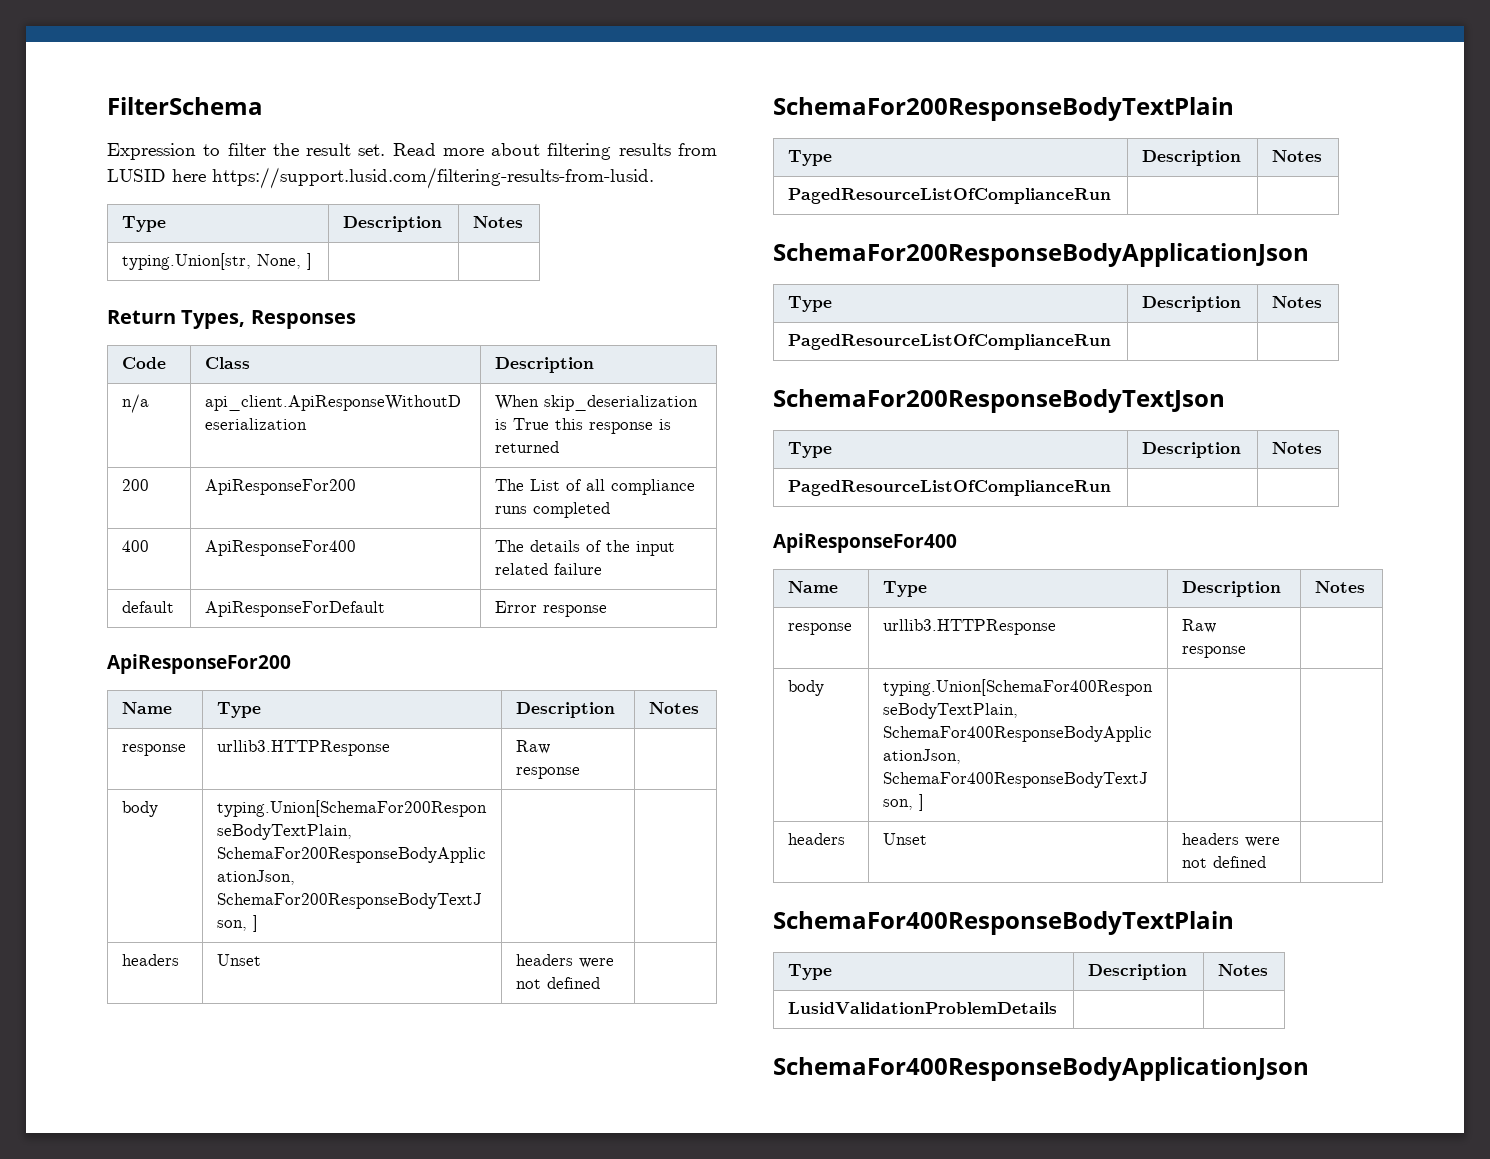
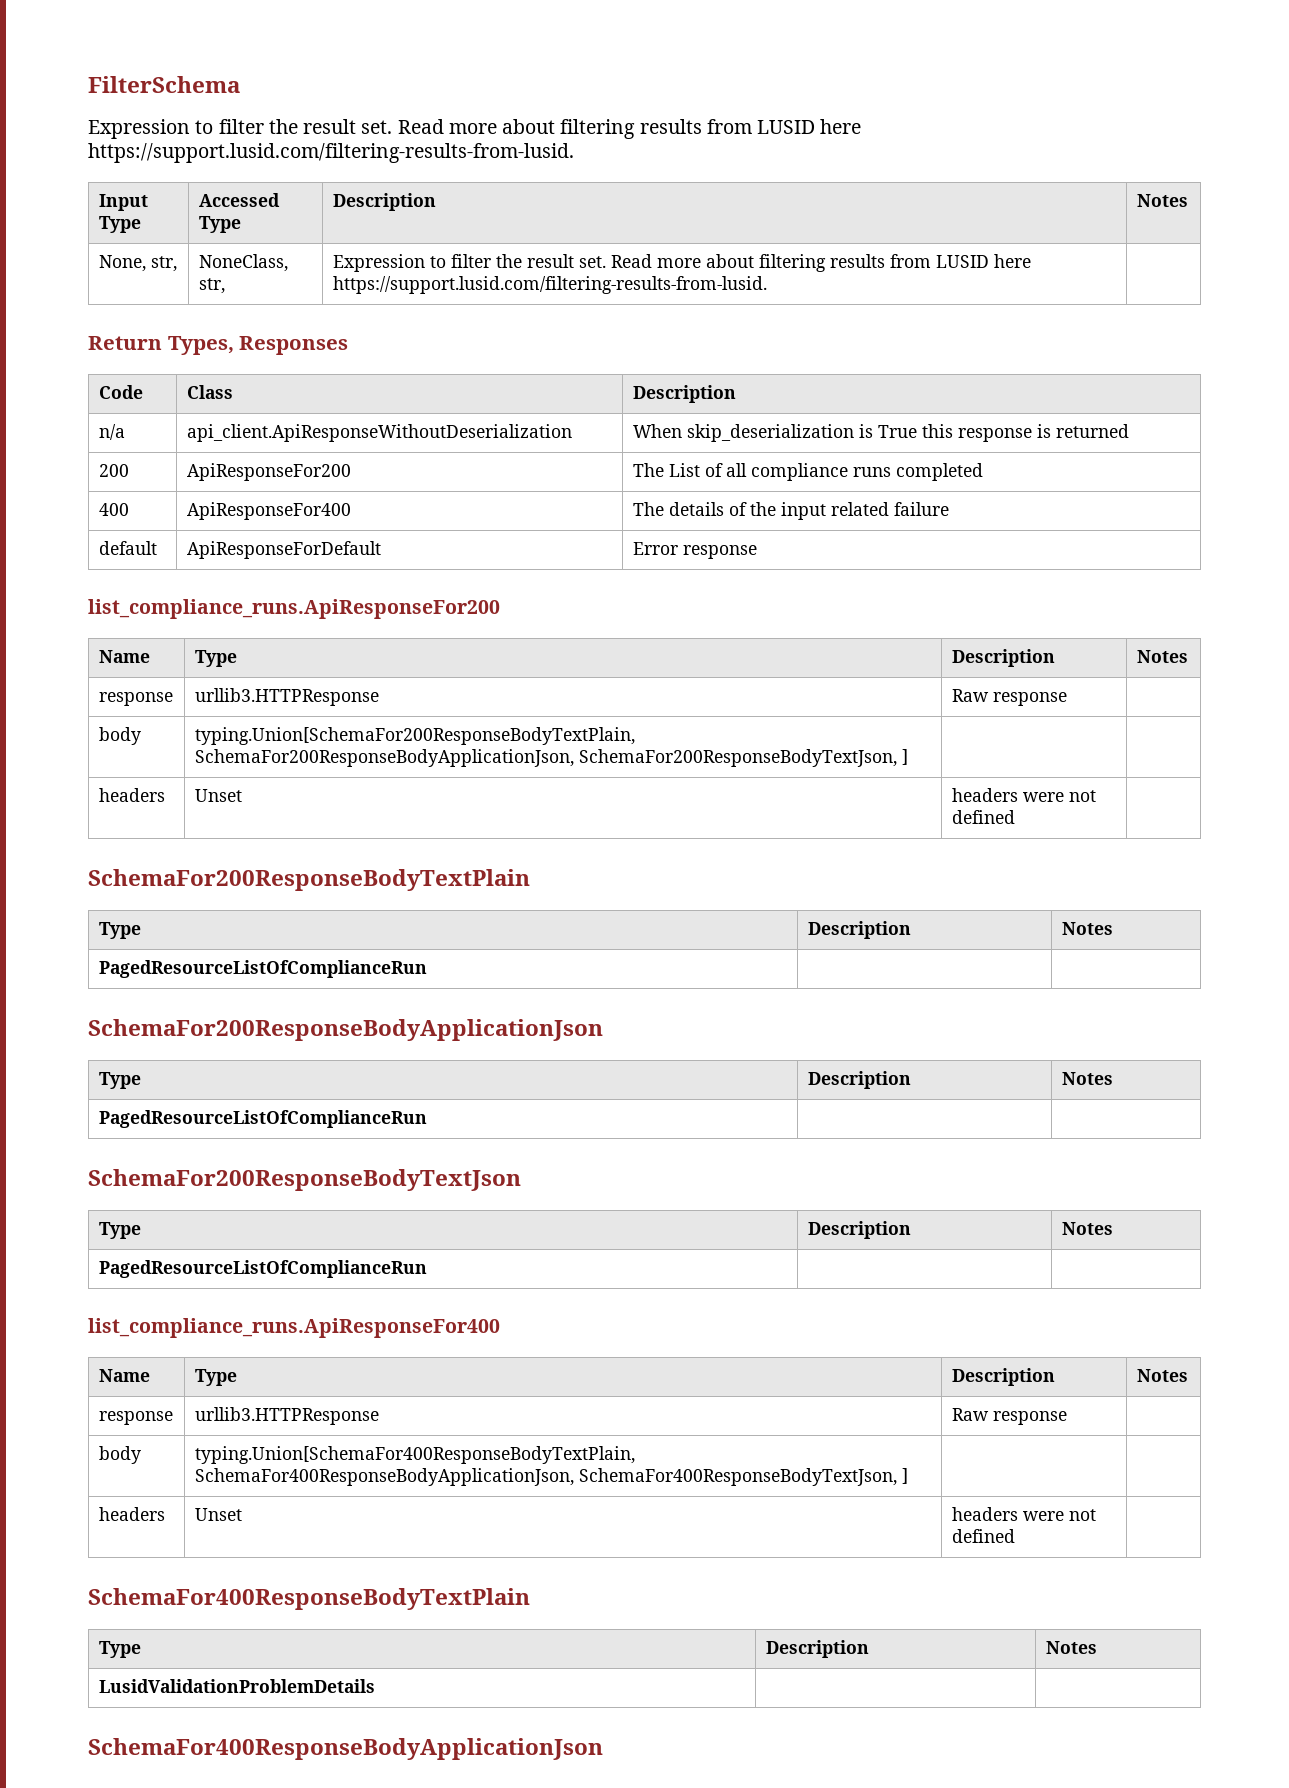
[122,216,167,232] [343,216,443,232] [473,216,524,228] [122,253,313,270] Type | Description | Notes // typing.Union[str, None, ] | -> [98,194,148,211] [98,216,141,233] [198,193,280,207] [198,216,241,233] [332,193,436,211] [1136,194,1188,207] [98,255,177,272] [198,254,288,272] [198,278,225,294] [332,254,1031,272] [332,276,767,294] Input Type | Accessed Type | Description | Notes // None, str, | NoneClass, str, | Expression to filter the result set. Read more about filtering results from LUSID here https://support.lusid.com/filtering-results-from-lusid.
[107,654,291,674] ApiResponseFor200 -> [88,599,500,619] list_compliance_runs.ApiResponseFor200
[773,533,957,553] ApiResponseFor400 -> [88,1318,500,1338] list_compliance_runs.ApiResponseFor400

